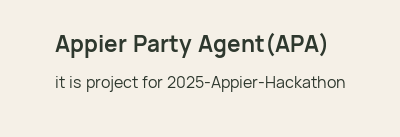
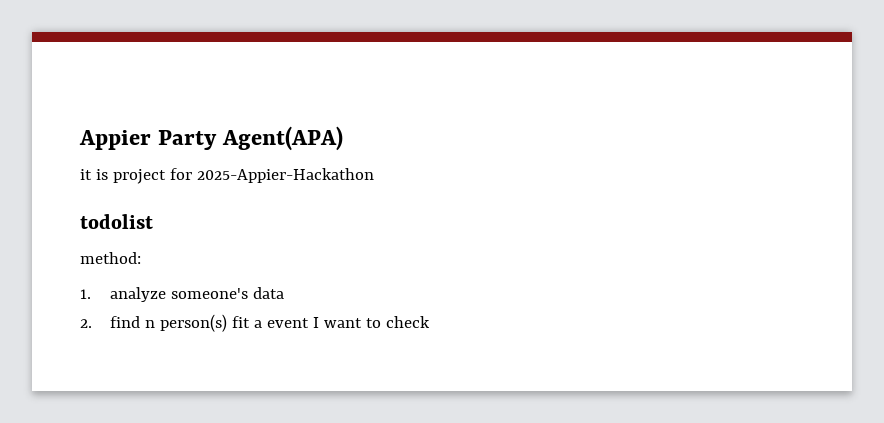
(347, 84) none -> [80,214,153,229] [80,252,141,264] [80,287,285,302] [80,314,430,332] // todolist // method: // 1. analyze someone's data // 2. find n person(s) fit a event I want to check

